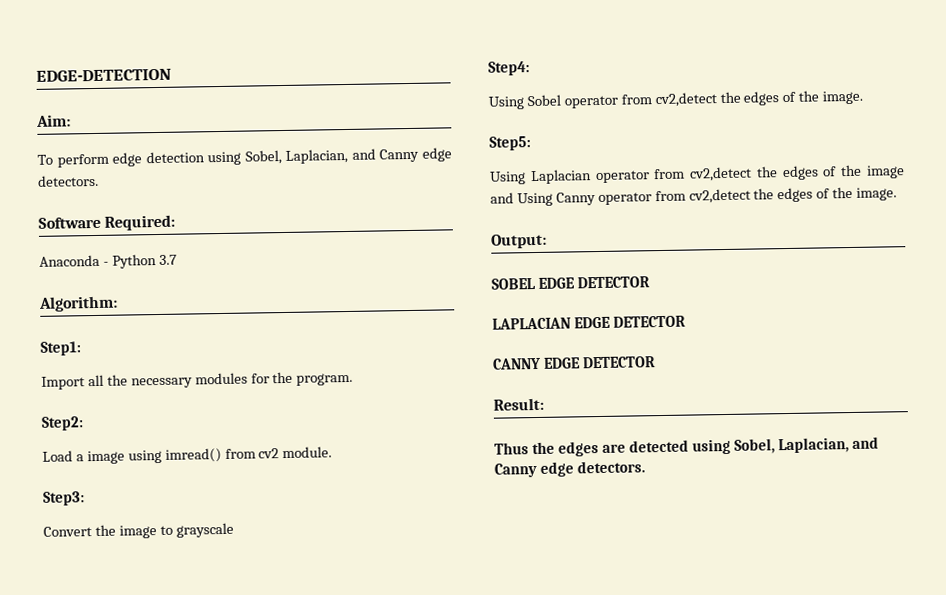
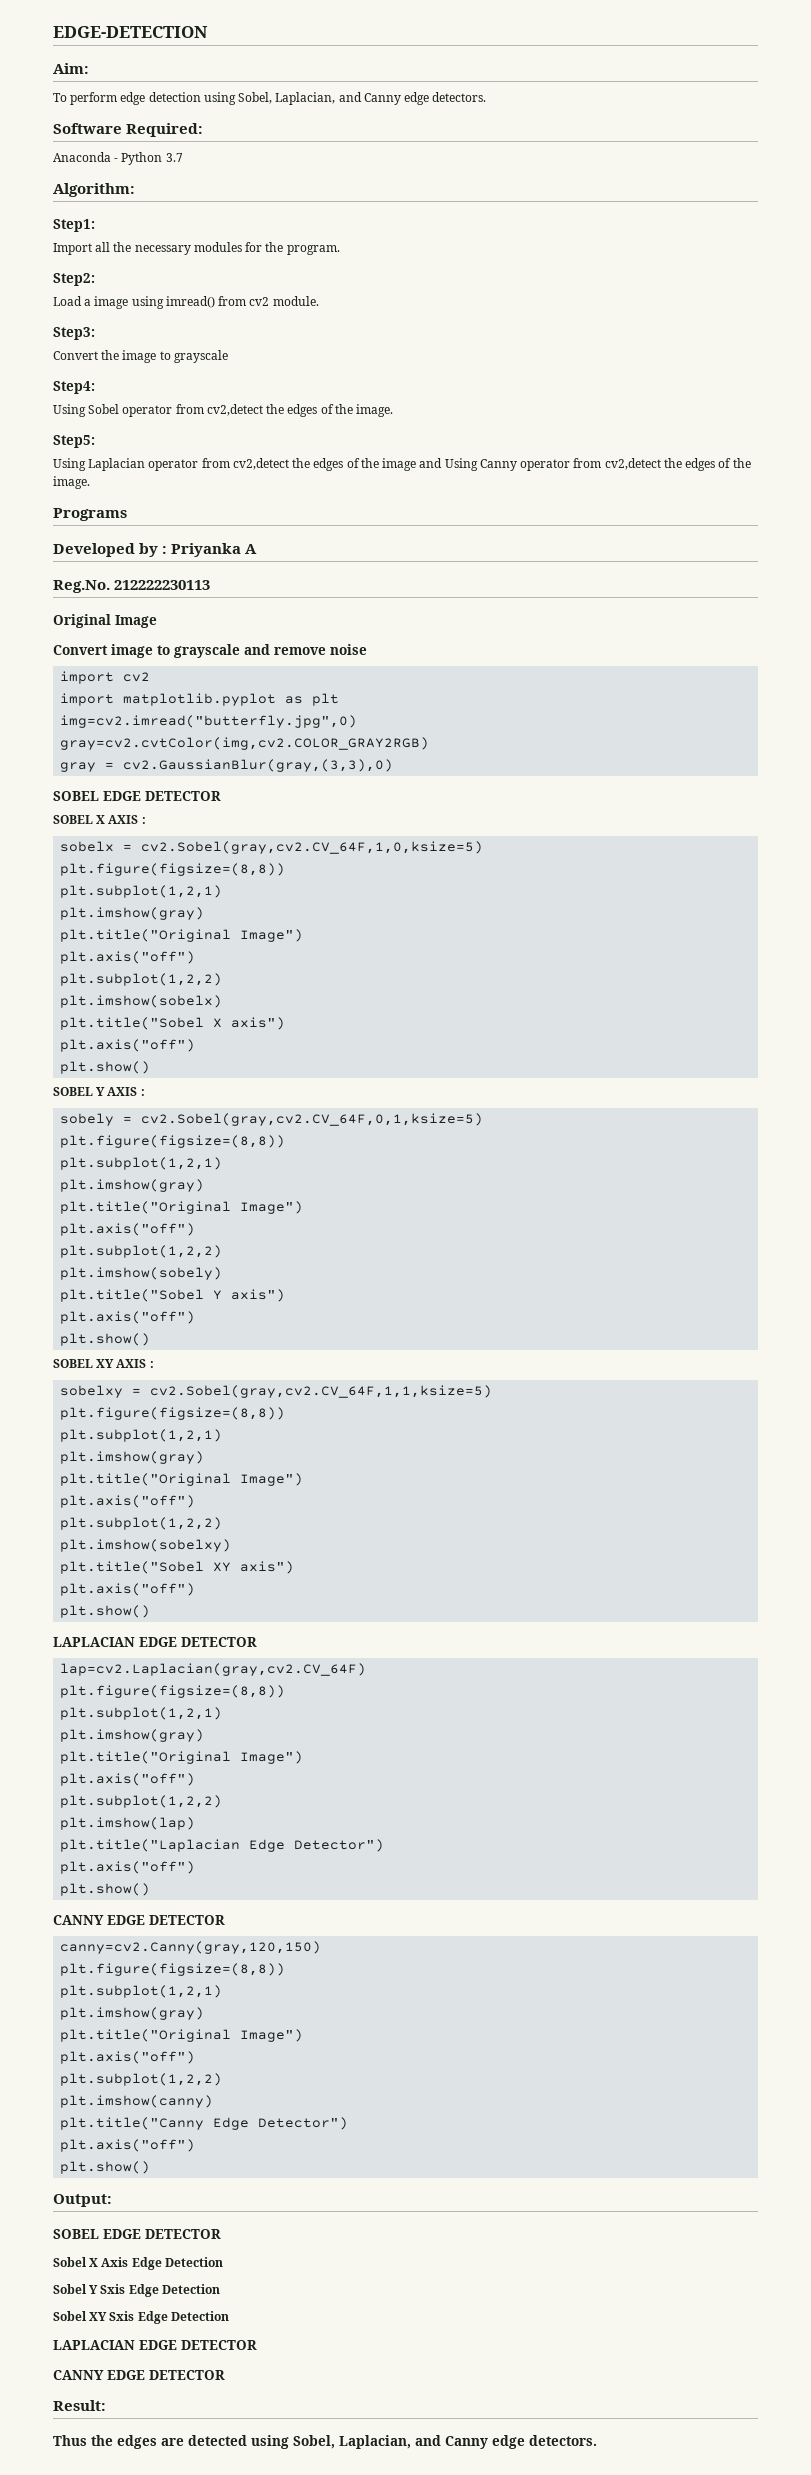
[491,233,547,249] [491,276,651,290] Output: // SOBEL EDGE DETECTOR -> [53,508,127,521] [53,543,258,557] [53,580,211,593] [53,614,157,628] [53,644,367,658] [60,671,151,684] [60,693,340,706] [60,715,358,728] [60,737,430,750] [60,759,394,772] [53,791,221,801] [53,815,146,824] [60,841,484,854] [60,863,286,876] [60,885,223,898] [60,907,205,920] [60,929,304,942] [60,951,196,964] [60,973,223,986] [60,995,223,1008] [60,1017,286,1030] [60,1039,196,1052] [60,1061,151,1074] [53,1087,145,1096] [60,1113,484,1126] [60,1135,286,1148] [60,1157,223,1170] [60,1179,205,1192] [60,1201,304,1214] [60,1223,196,1236] [60,1245,223,1258] [60,1267,223,1280] [60,1289,286,1302] [60,1311,196,1324] [60,1333,151,1346] [53,1359,154,1368] [60,1385,493,1398] [60,1407,286,1420] [60,1429,223,1442] [60,1451,205,1464] [60,1473,304,1486] [60,1495,196,1508] [60,1517,223,1530] [60,1539,232,1552] [60,1561,295,1574] [60,1583,196,1596] [60,1605,151,1618] [53,1637,257,1647] [60,1663,367,1676] [60,1685,286,1698] [60,1707,223,1720] [60,1729,205,1742] [60,1751,304,1764] [60,1773,196,1786] [60,1795,223,1808] [60,1817,196,1830] [60,1839,385,1852] [60,1861,196,1874] [60,1883,151,1896] [53,1915,225,1925] [60,1941,322,1954] [60,1963,286,1976] [60,1985,223,1998] [60,2007,205,2020] [60,2029,304,2042] [60,2051,196,2064] [60,2073,223,2086] [60,2095,214,2108] [60,2117,349,2130] [60,2139,196,2152] [60,2161,151,2174] [53,2194,112,2207] [53,2229,221,2239] [53,2257,223,2270] [53,2284,220,2297] [53,2311,229,2324] Programs // Developed by : Priyanka A // Reg.No. 212222230113 // Original Image // Convert image to grayscale and remove noise // import cv2 // import matplotlib.pyplot as plt // img=cv2.imread("butterfly.jpg",0) // gray=cv2.cvtColor(img,cv2.COLOR_GRAY2RGB) // gray = cv2.GaussianBlur(gray,(3,3),0) // SOBEL EDGE DETECTOR // SOBEL X AXIS : // sobelx = cv2.Sobel(gray,cv2.CV_64F,1,0,ksize=5) // plt.figure(figsize=(8,8)) // plt.subplot(1,2,1) // plt.imshow(gray) // plt.title("Original Image") // plt.axis("off") // plt.subplot(1,2,2) // plt.imshow(sobelx) // plt.title("Sobel X axis") // plt.axis("off") // plt.show() // SOBEL Y AXIS : // sobely = cv2.Sobel(gray,cv2.CV_64F,0,1,ksize=5) // plt.figure(figsize=(8,8)) // plt.subplot(1,2,1) // plt.imshow(gray) // plt.title("Original Image") // plt.axis("off") // plt.subplot(1,2,2) // plt.imshow(sobely) // plt.title("Sobel Y axis") // plt.axis("off") // plt.show() // SOBEL XY AXIS : // sobelxy = cv2.Sobel(gray,cv2.CV_64F,1,1,ksize=5) // plt.figure(figsize=(8,8)) // plt.subplot(1,2,1) // plt.imshow(gray) // plt.title("Original Image") // plt.axis("off") // plt.subplot(1,2,2) // plt.imshow(sobelxy) // plt.title("Sobel XY axis") // plt.axis("off") // plt.show() // LAPLACIAN EDGE DETECTOR // lap=cv2.Laplacian(gray,cv2.CV_64F) // plt.figure(figsize=(8,8)) // plt.subplot(1,2,1) // plt.imshow(gray) // plt.title("Original Image") // plt.axis("off") // plt.subplot(1,2,2) // plt.imshow(lap) // plt.title("Laplacian Edge Detector") // plt.axis("off") // plt.show() // CANNY EDGE DETECTOR // canny=cv2.Canny(gray,120,150) // plt.figure(figsize=(8,8)) // plt.subplot(1,2,1) // plt.imshow(gray) // plt.title("Original Image") // plt.axis("off") // plt.subplot(1,2,2) // plt.imshow(canny) // plt.title("Canny Edge Detector") // plt.axis("off") // plt.show() // Output: // SOBEL EDGE DETECTOR // Sobel X Axis Edge Detection // Sobel Y Sxis Edge Detection // Sobel XY Sxis Edge Detection

